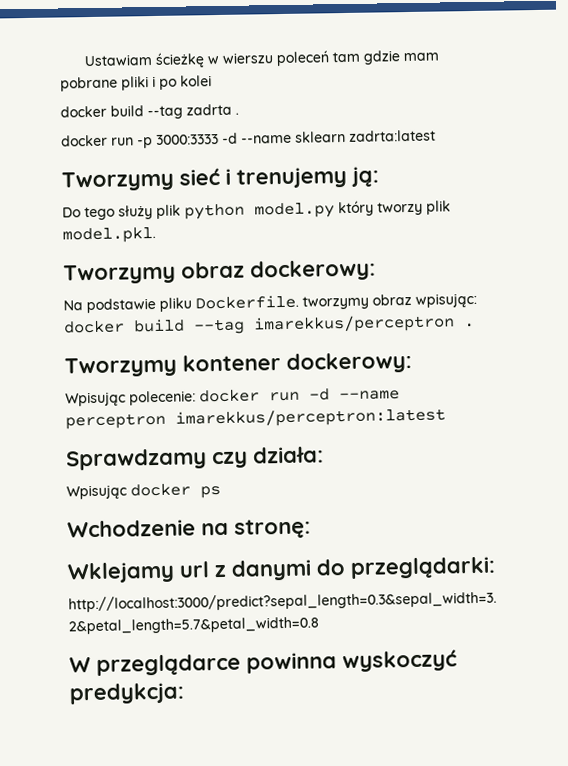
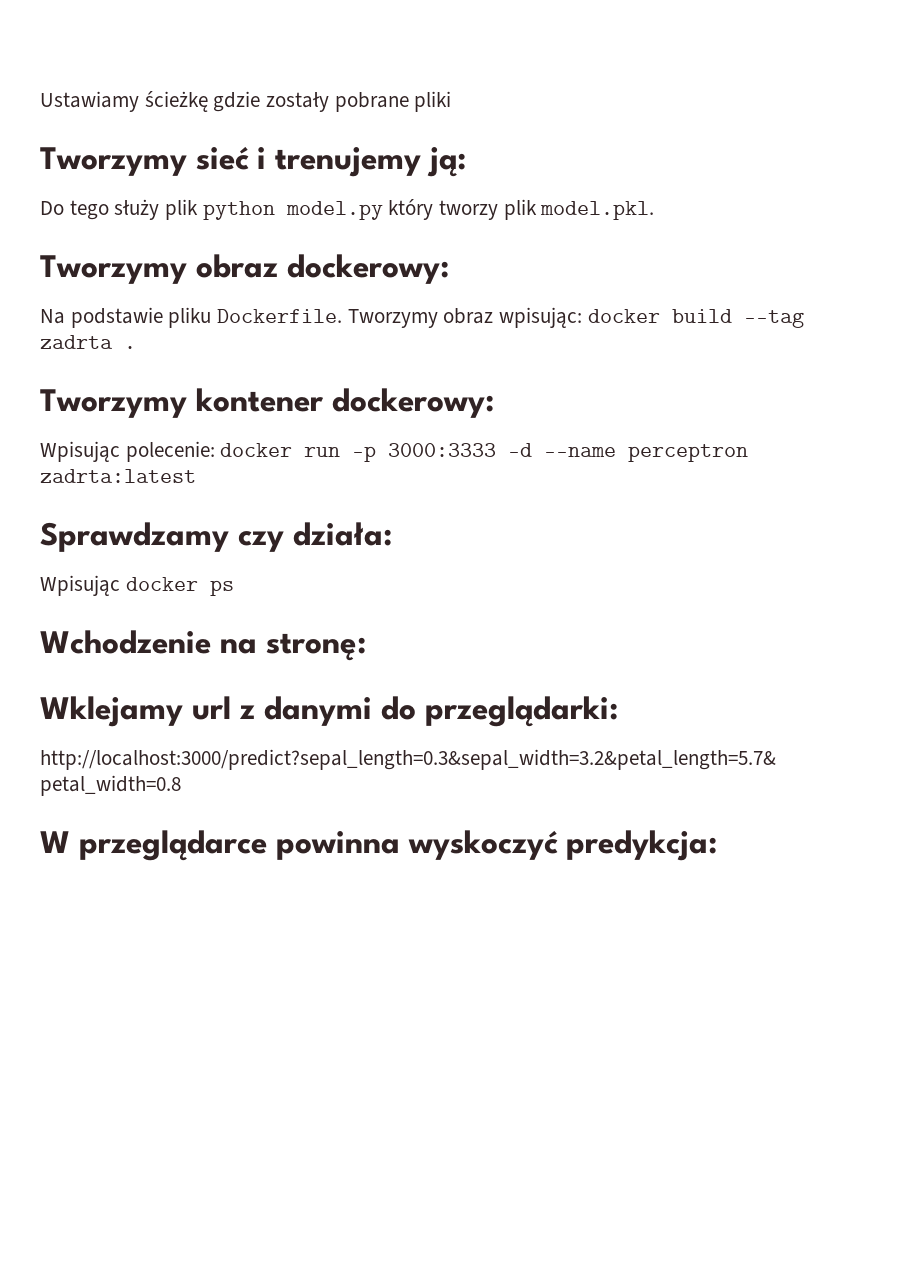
[83,50,439,68] [60,75,212,92] [60,103,239,120] [61,129,436,149] Ustawiam ścieżkę w wierszu poleceń tam gdzie mam pobrane pliki i po kolei // docker build --tag zadrta . // docker run -p 3000:3333 -d --name sklearn zadrta:latest -> [40,91,452,112] Ustawiamy ścieżkę gdzie zostały pobrane pliki
[302,295,369,310] tworzymy -> [347,309,438,328] Tworzymy
[253,314,455,334] imarekkus/perceptron -> [40,335,113,349] zadrta
(300, 396) none -> [352,443,497,462] -p 3000:3333
[175,407,446,428] imarekkus/perceptron:latest -> [40,469,196,483] zadrta:latest

